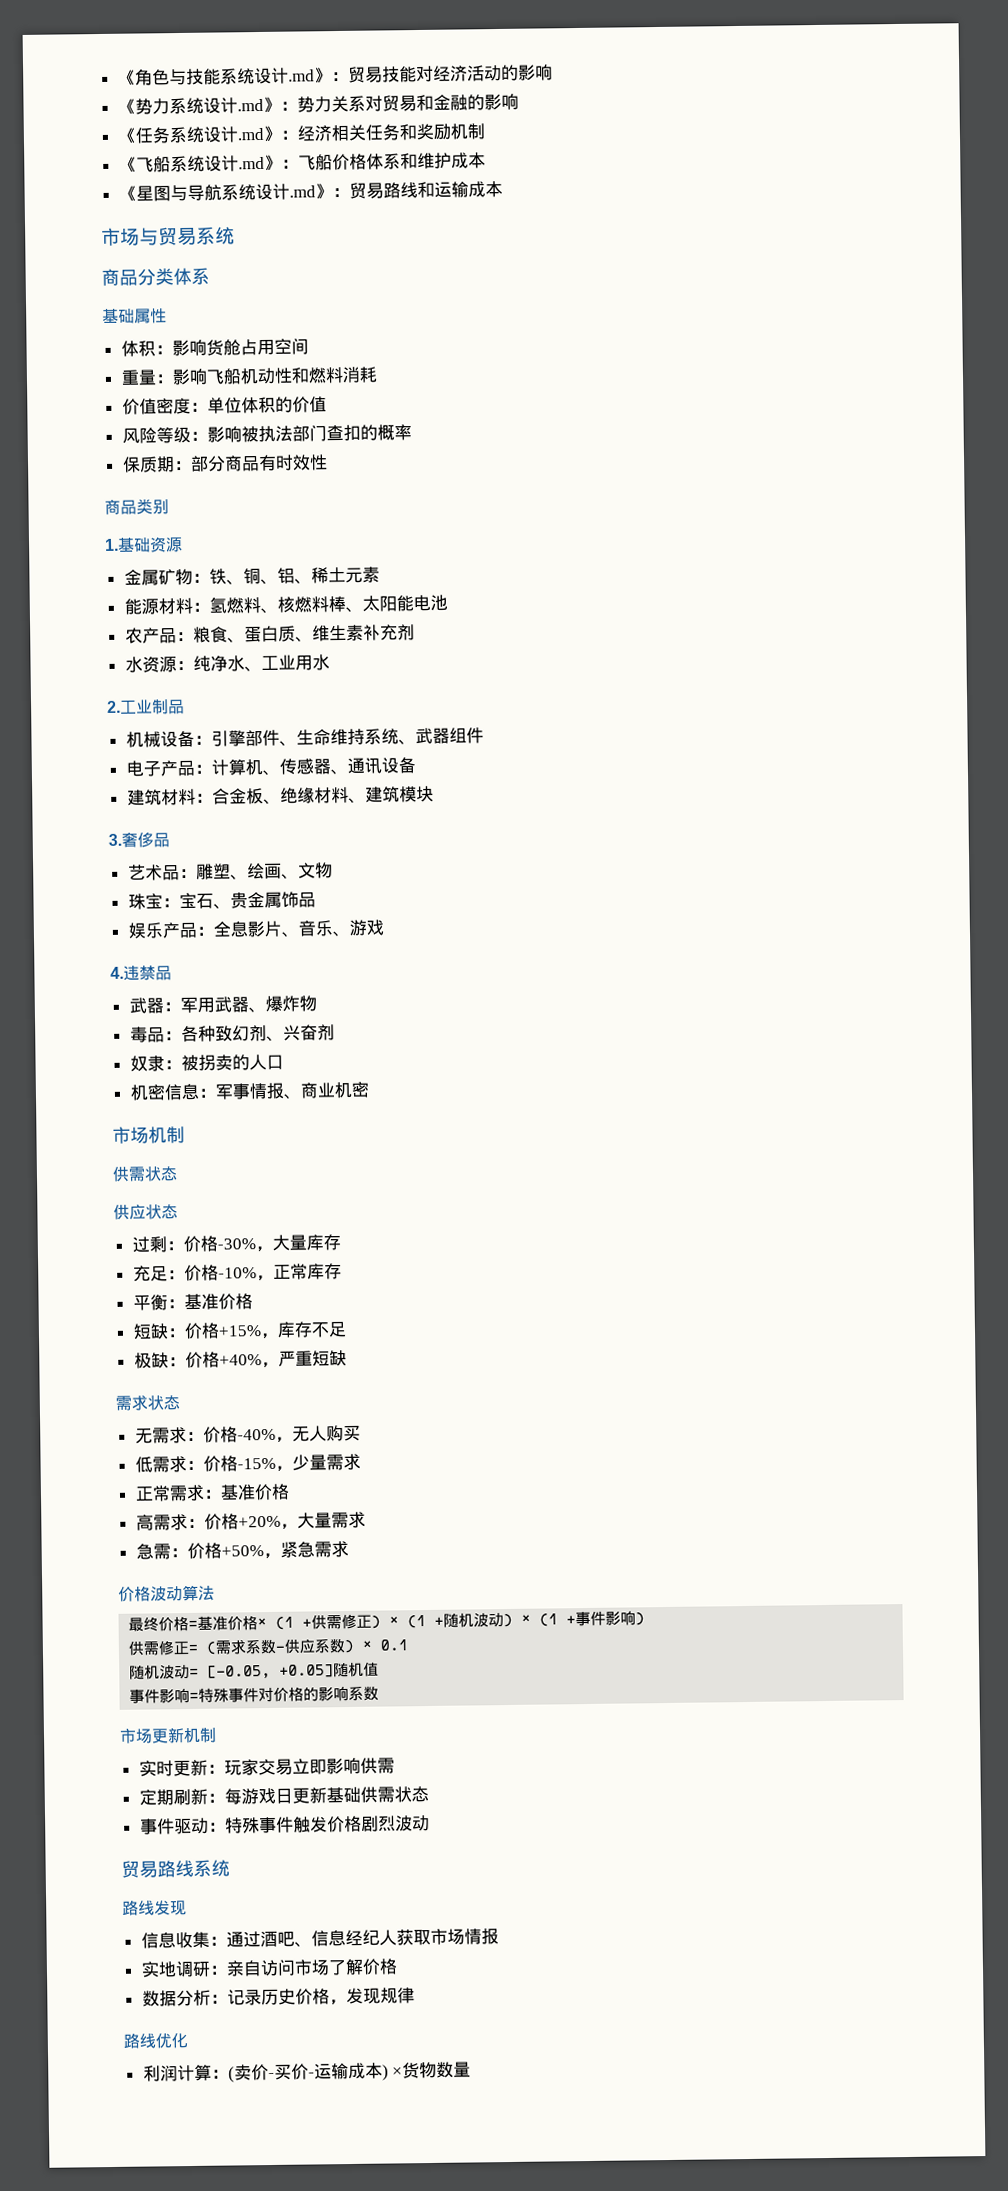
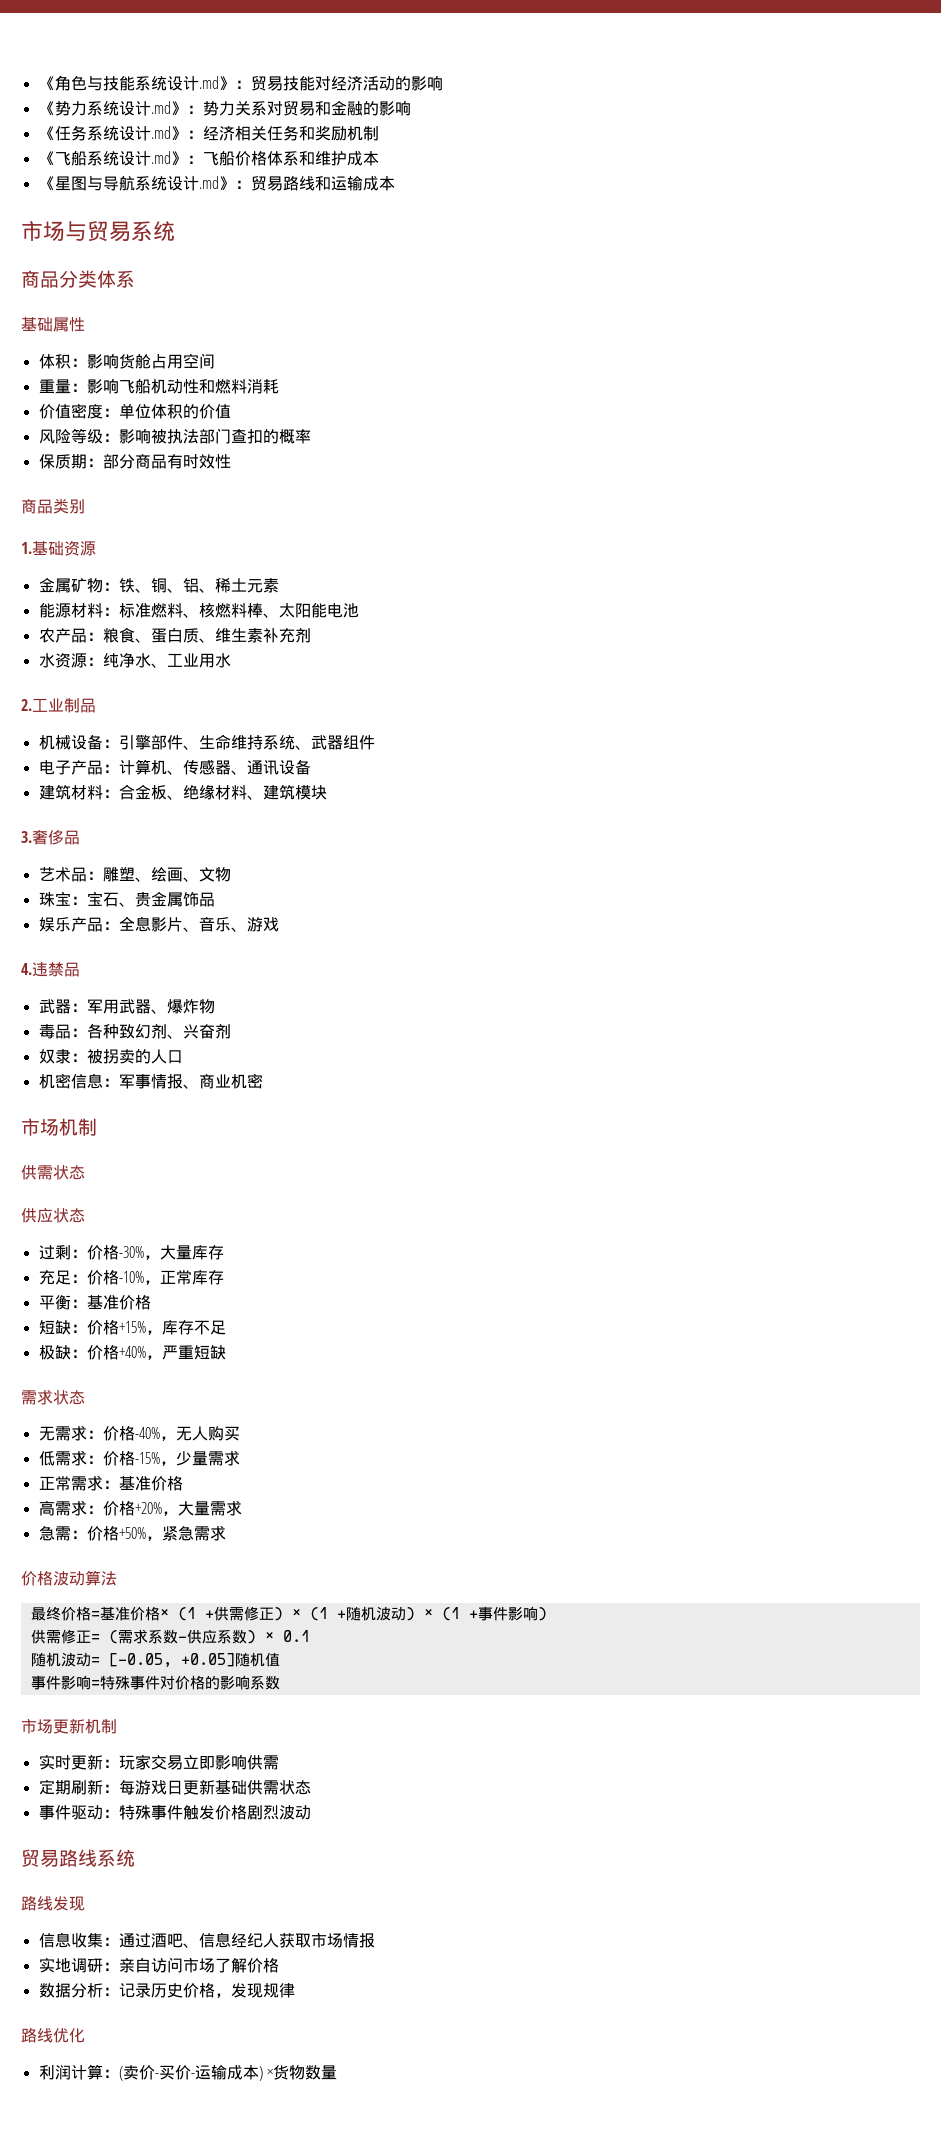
[208,597,227,614] 氢 -> [118,603,151,618] 标准

